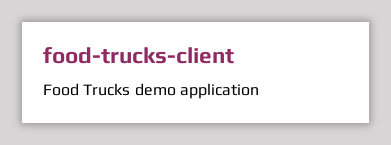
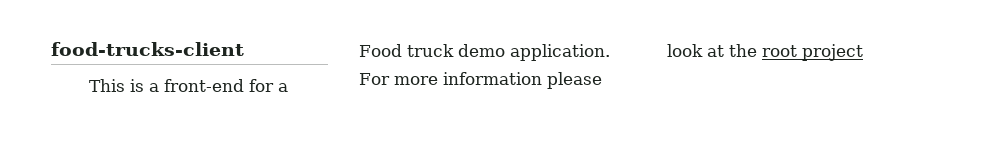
[43,83,259,99] Food Trucks demo application -> [88,79,288,92] [359,44,610,61] [359,72,602,89] [667,44,863,61] This is a front-end for a Food truck demo application. For more information please look at the root project

